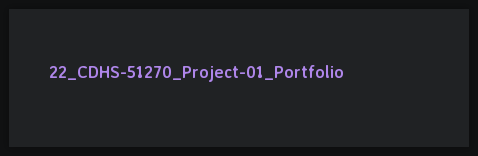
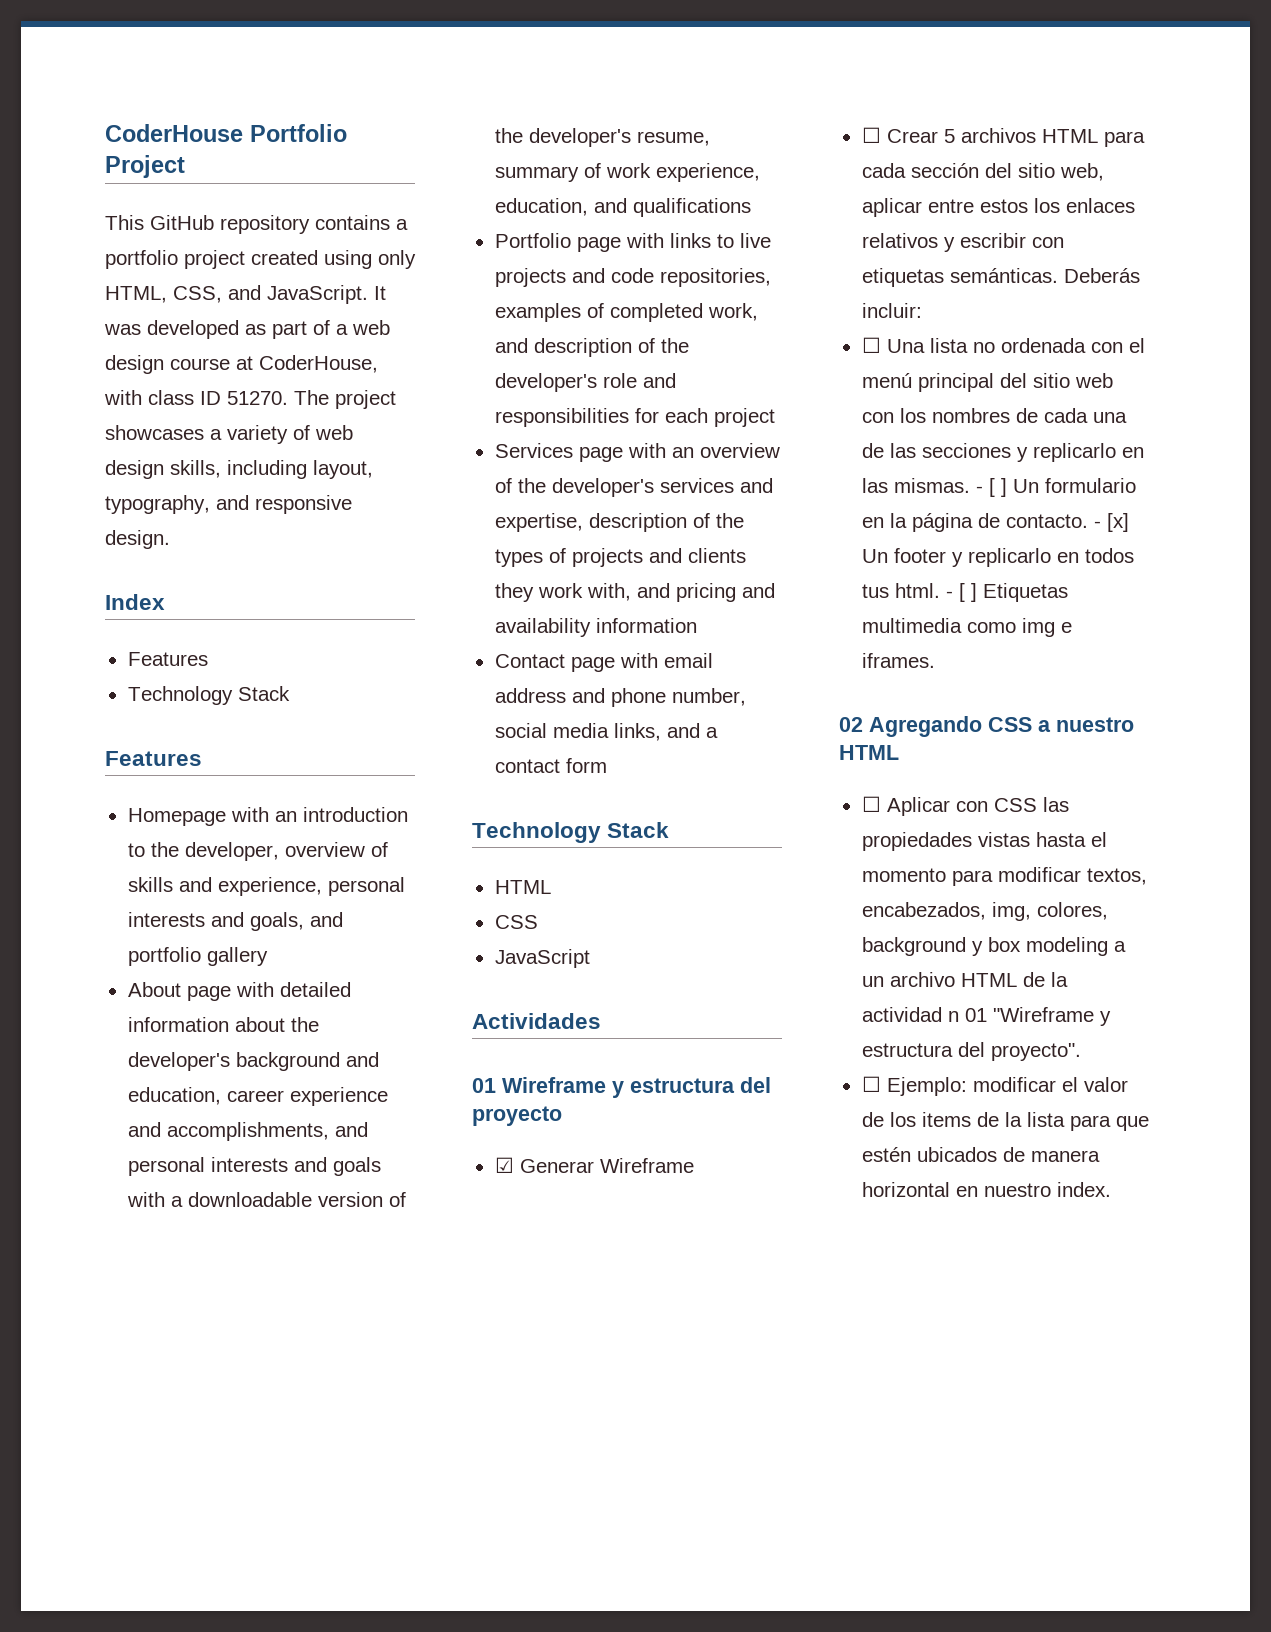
[49,65,344,82] 22_CDHS-51270_Project-01_Portfolio -> [105,124,347,142] [105,155,185,178] [105,215,408,234] [105,250,416,269] [105,285,386,304] [104,320,390,339] [105,355,378,374] [104,390,396,409] [105,425,353,444] [105,460,373,479] [105,495,352,514] [105,530,170,549] [105,594,165,610] [127,652,208,666] [127,686,290,705] [105,751,202,766] [127,807,408,826] [127,842,388,861] [127,877,405,896] [127,912,343,931] [127,947,268,966] [127,982,351,1001] [127,1017,319,1032] [127,1052,379,1071] [127,1087,388,1106] [127,1122,368,1141] [127,1157,381,1176] [126,1192,406,1207] [494,128,710,147] [494,163,760,182] [494,198,751,217] [494,233,771,252] [494,268,771,287] [494,303,758,322] [494,338,689,357] [494,373,676,392] [494,408,775,427] [494,443,780,462] [494,478,773,497] [494,513,744,532] [494,548,746,567] [494,583,775,602] [494,618,697,637] [494,653,713,672] [494,688,746,707] [494,723,718,741] [494,758,607,773] [472,822,670,843] [494,880,551,894] [494,915,538,929] [494,949,590,968] [472,1013,601,1029] [472,1077,771,1098] [472,1106,562,1126] [494,1157,694,1173] [861,127,1145,147] [861,163,1104,181] [861,198,1135,217] [861,233,1064,252] [861,268,1140,287] [861,303,922,318] [861,337,1145,353] [861,373,1113,392] [861,408,1127,423] [861,443,1144,462] [861,478,1136,497] [861,513,1129,532] [861,548,1134,567] [861,583,1068,602] [861,618,1072,637] [861,653,935,668] [839,716,1134,737] [839,745,899,760] [861,796,1069,816] [861,832,1107,851] [861,867,1147,886] [861,902,1108,921] [861,937,1126,956] [861,972,1068,987] [861,1007,1111,1026] [861,1042,1081,1061] [861,1076,1128,1096] [861,1112,1149,1131] [861,1147,1100,1162] [861,1182,1111,1197] CoderHouse Portfolio Project // This GitHub repository contains a portfolio project created using only HTML, CSS, and JavaScript. It was developed as part of a web design course at CoderHouse, with class ID 51270. The project showcases a variety of web design skills, including layout, typography, and responsive design. // Index // Features // Technology Stack // Features // Homepage with an introduction to the developer, overview of skills and experience, personal interests and goals, and portfolio gallery // About page with detailed information about the developer's background and education, career experience and accomplishments, and personal interests and goals with a downloadable version of the developer's resume, summary of work experience, education, and qualifications // Portfolio page with links to live projects and code repositories, examples of completed work, and description of the developer's role and responsibilities for each project // Services page with an overview of the developer's services and expertise, description of the types of projects and clients they work with, and pricing and availability information // Contact page with email address and phone number, social media links, and a contact form // Technology Stack // HTML // CSS // JavaScript // Actividades // 01 Wireframe y estructura del proyecto // ☑ Generar Wireframe // ☐ Crear 5 archivos HTML para cada sección del sitio web, aplicar entre estos los enlaces relativos y escribir con etiquetas semánticas. Deberás incluir: // ☐ Una lista no ordenada con el menú principal del sitio web con los nombres de cada una de las secciones y replicarlo en las mismas. - [ ] Un formulario en la página de contacto. - [x] Un footer y replicarlo en todos tus html. - [ ] Etiquetas multimedia como img e iframes. // 02 Agregando CSS a nuestro HTML // ☐ Aplicar con CSS las propiedades vistas hasta el momento para modificar textos, encabezados, img, colores, background y box modeling a un archivo HTML de la actividad n 01 "Wireframe y estructura del proyecto". // ☐ Ejemplo: modificar el valor de los items de la lista para que estén ubicados de manera horizontal en nuestro index.

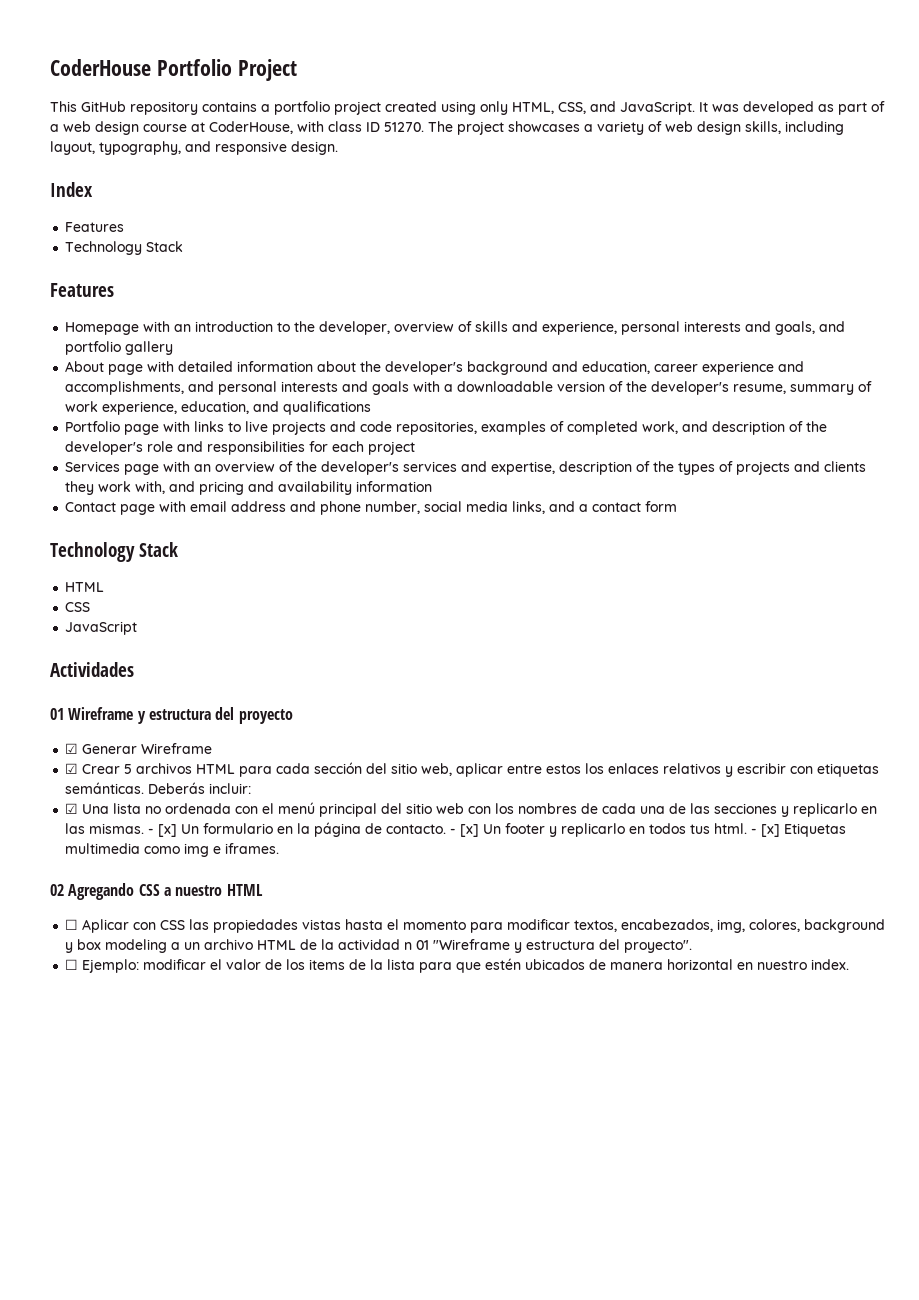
[861,127,881,143] ☐ -> [65,763,79,774] ☑
[861,337,881,353] ☐ -> [65,803,79,814] ☑
[988,478,1007,497] [ ] -> [158,824,178,837] [x]
[958,583,977,602] [ ] -> [761,824,781,837] [x]

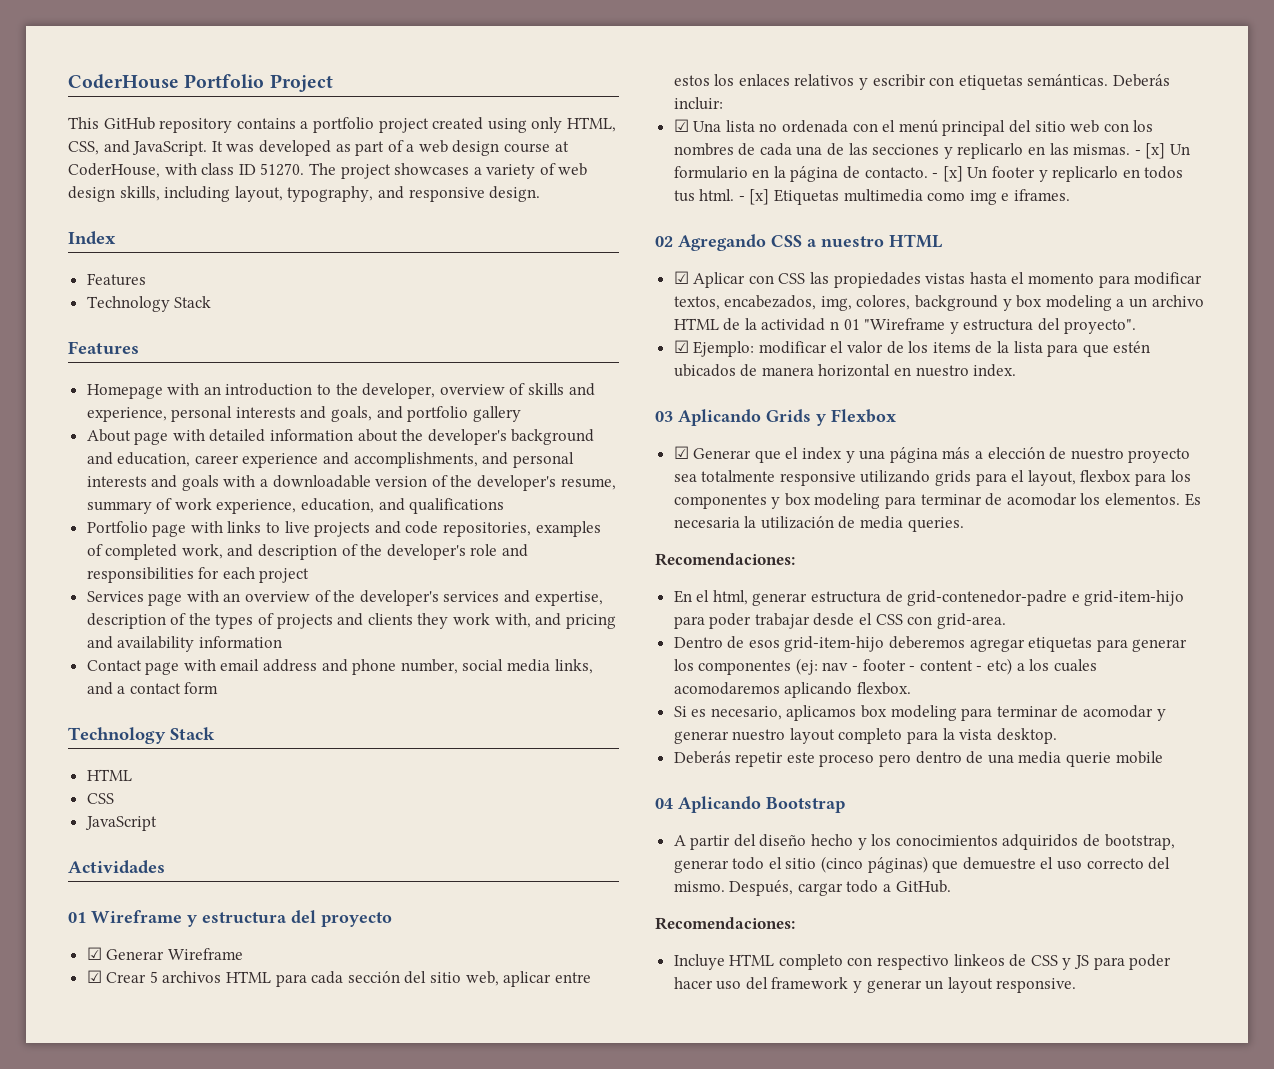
[65,919,79,930] ☐ -> [673,271,689,284] ☑
[65,959,79,970] ☐ -> [673,340,689,353] ☑
(850, 964) none -> [655,409,896,426] [673,446,1191,463] [673,470,1191,486] [673,493,1201,509] [673,516,964,532] [655,553,795,566] [673,590,1185,606] [673,613,1006,629] [673,636,1188,652] [673,658,1097,675] [673,682,911,698] [673,705,1166,721] [673,728,1057,744] [673,751,1163,767] [655,796,845,813] [673,834,1175,850] [673,856,1171,873] [673,880,951,896] [655,917,795,930] [673,954,1172,970] [673,977,1077,993] // 03 Aplicando Grids y Flexbox // ☑ Generar que el index y una página más a elección de nuestro proyecto sea totalmente responsive utilizando grids para el layout, flexbox para los componentes y box modeling para terminar de acomodar los elementos. Es necesaria la utilización de media queries. // Recomendaciones: // En el html, generar estructura de grid-contenedor-padre e grid-item-hijo para poder trabajar desde el CSS con grid-area. // Dentro de esos grid-item-hijo deberemos agregar etiquetas para generar los componentes (ej: nav - footer - content - etc) a los cuales acomodaremos aplicando flexbox. // Si es necesario, aplicamos box modeling para terminar de acomodar y generar nuestro layout completo para la vista desktop. // Deberás repetir este proceso pero dentro de una media querie mobile // 04 Aplicando Bootstrap // A partir del diseño hecho y los conocimientos adquiridos de bootstrap, generar todo el sitio (cinco páginas) que demuestre el uso correcto del mismo. Después, cargar todo a GitHub. // Recomendaciones: // Incluye HTML completo con respectivo linkeos de CSS y JS para poder hacer uso del framework y generar un layout responsive.

